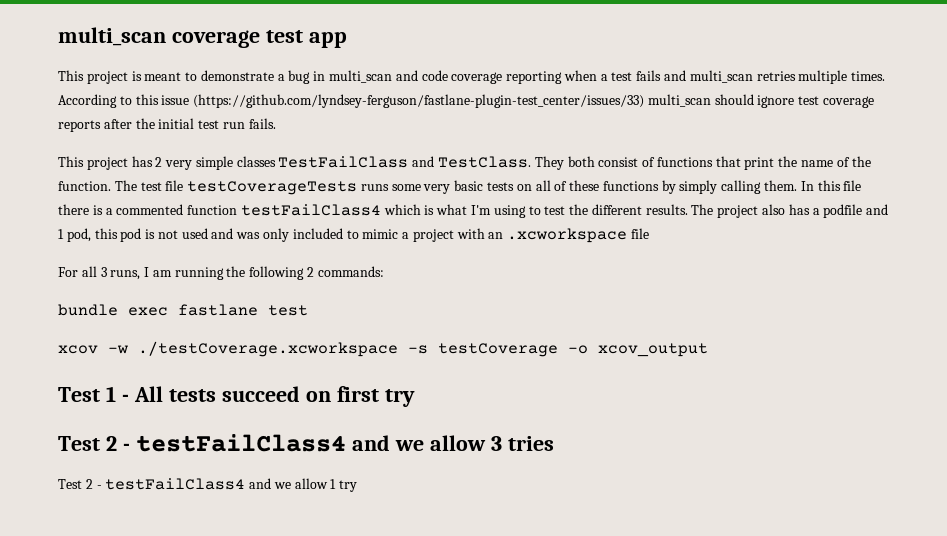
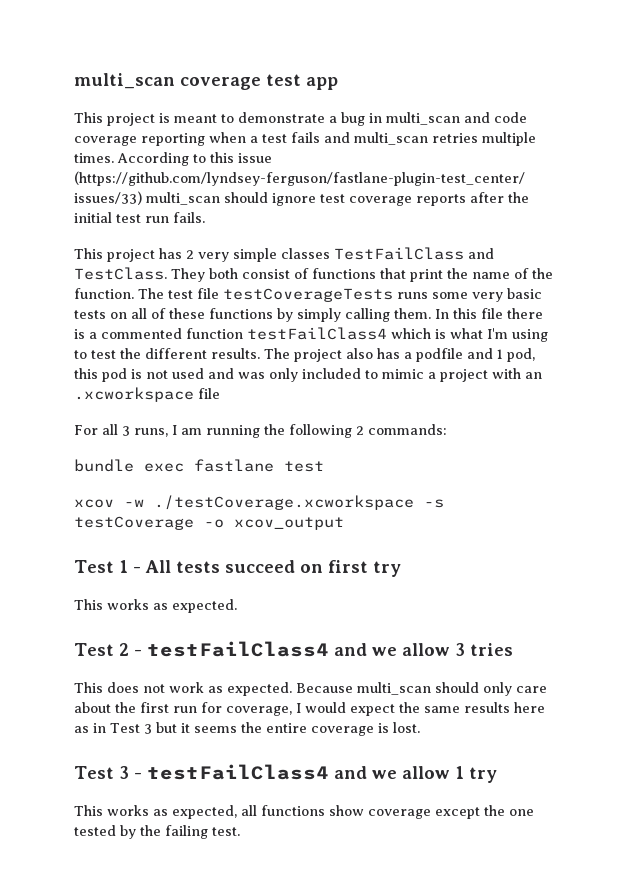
(415, 398) none -> [74,599,237,613] // This works as expected.
[58,479,93,489] Test 2 -> [74,682,547,696] [74,702,545,716] [74,722,420,736] [74,766,129,779] This does not work as expected. Because multi_scan should only care about the first run for coverage, I would expect the same results here as in Test 3 but it seems the entire coverage is lost. // Test 3
(358, 486) none -> [74,805,534,819] [74,825,240,839] // This works as expected, all functions show coverage except the one tested by the failing test.

